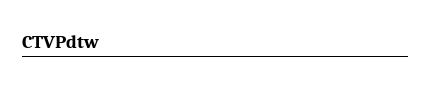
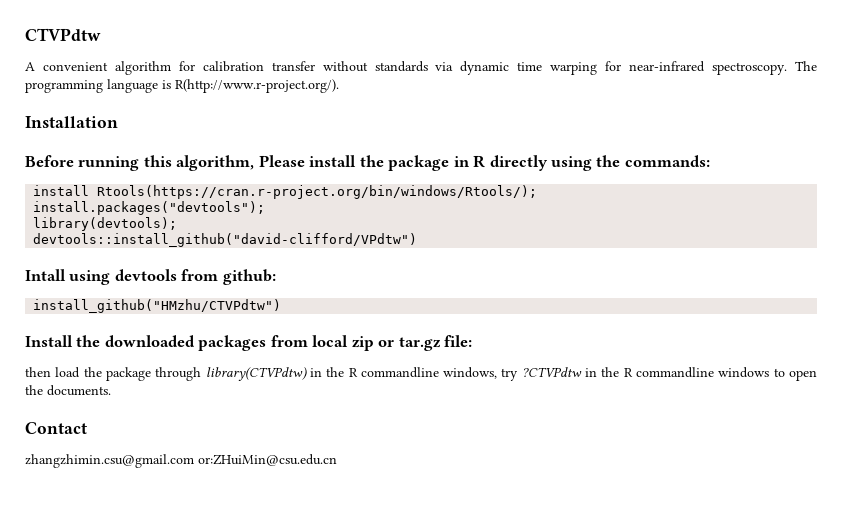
(99, 41) none -> [25,61,817,75] [25,79,339,93] [25,116,118,128] [25,155,710,171] [33,185,538,199] [33,201,266,215] [33,217,178,231] [33,233,418,247] [25,269,276,285] [33,299,282,313] [25,335,473,351] [25,367,817,381] [25,385,111,396] [25,422,87,434] [25,454,337,468] // A convenient algorithm for calibration transfer without standards via dynamic time warping for near-infrared spectroscopy. The programming language is R(http://www.r-project.org/). // Installation // Before running this algorithm, Please install the package in R directly using the commands: // install Rtools(https://cran.r-project.org/bin/windows/Rtools/); // install.packages("devtools"); // library(devtools); // devtools::install_github("david-clifford/VPdtw") // Intall using devtools from github: // install_github("HMzhu/CTVPdtw") // Install the downloaded packages from local zip or tar.gz file: // then load the package through library(CTVPdtw) in the R commandline windows, try ?CTVPdtw in the R commandline windows to open the documents. // Contact // zhangzhimin.csu@gmail.com or:ZHuiMin@csu.edu.cn

